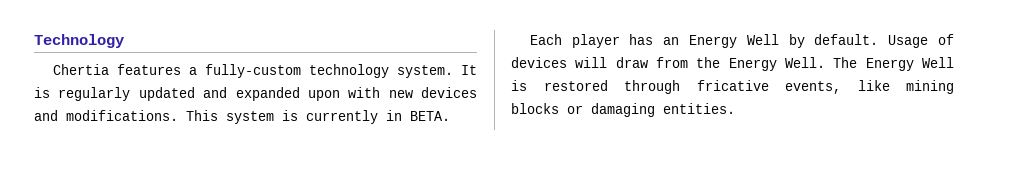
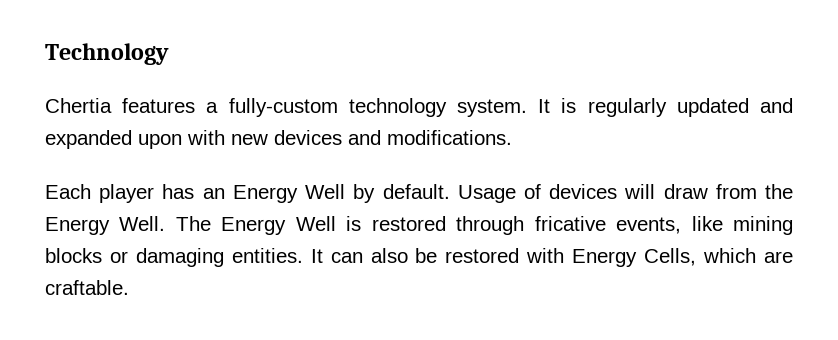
[186,110,450,124] This system is currently in BETA. -> (512, 137) none
(735, 108) none -> [310,248,793,267] [45,280,129,295] It can also be restored with Energy Cells, which are craftable.

